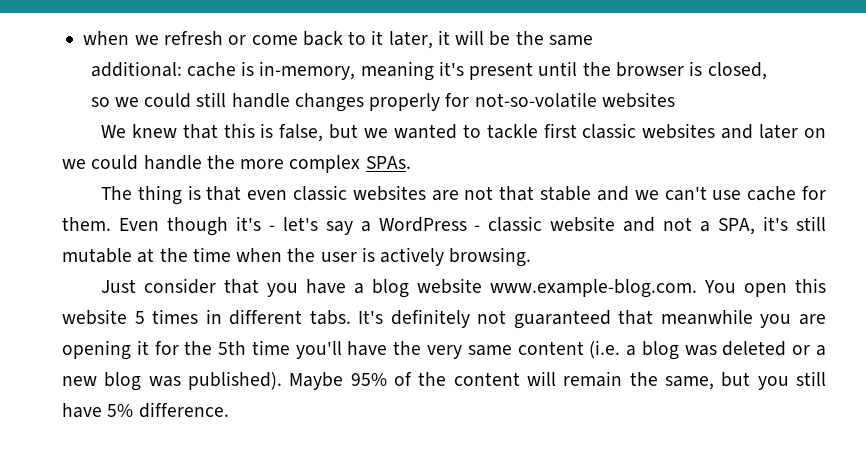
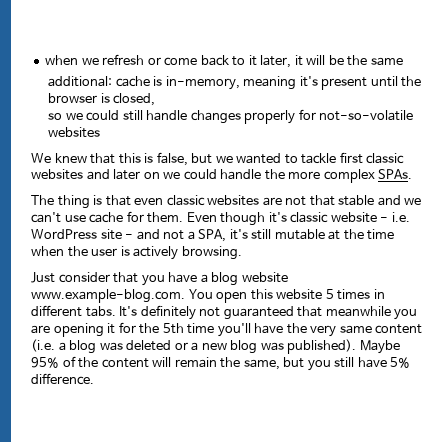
[268,216,616,235] - let's say a WordPress - classic website -> [290,212,410,223] [31,229,134,240] classic website - i.e. WordPress site -

